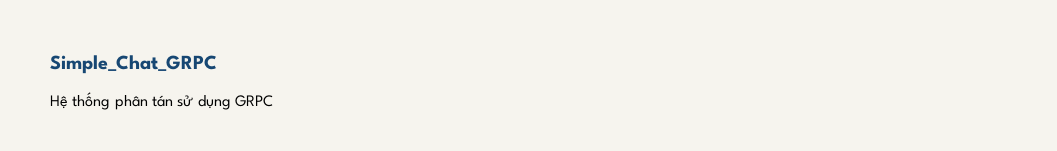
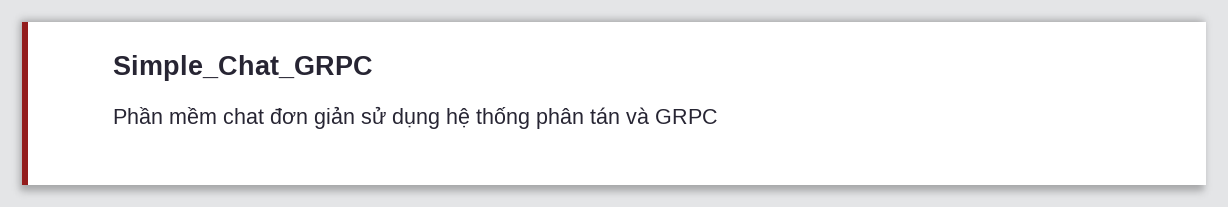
[50,95,68,109] Hệ -> [113,106,470,129] Phần mềm chat đơn giản sử dụng hệ
[177,95,231,110] sử dụng -> [626,107,649,124] và

